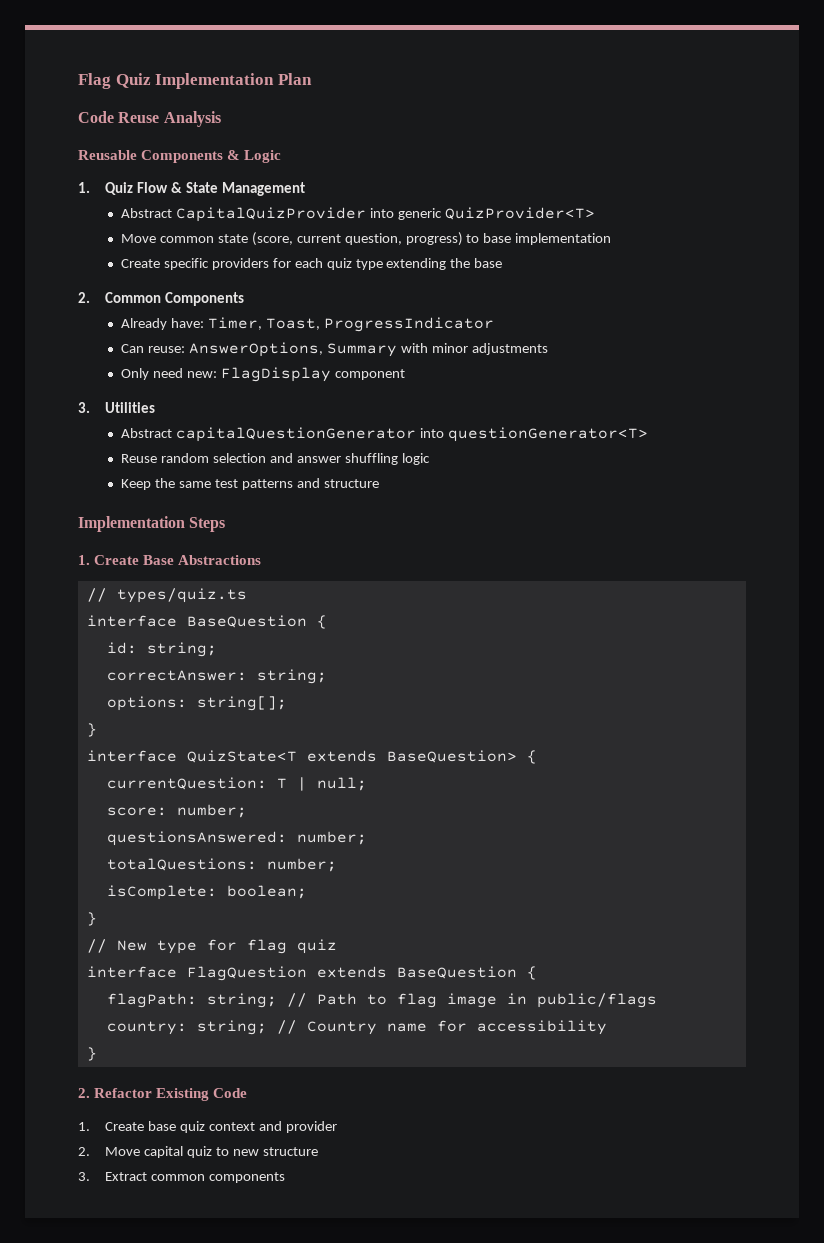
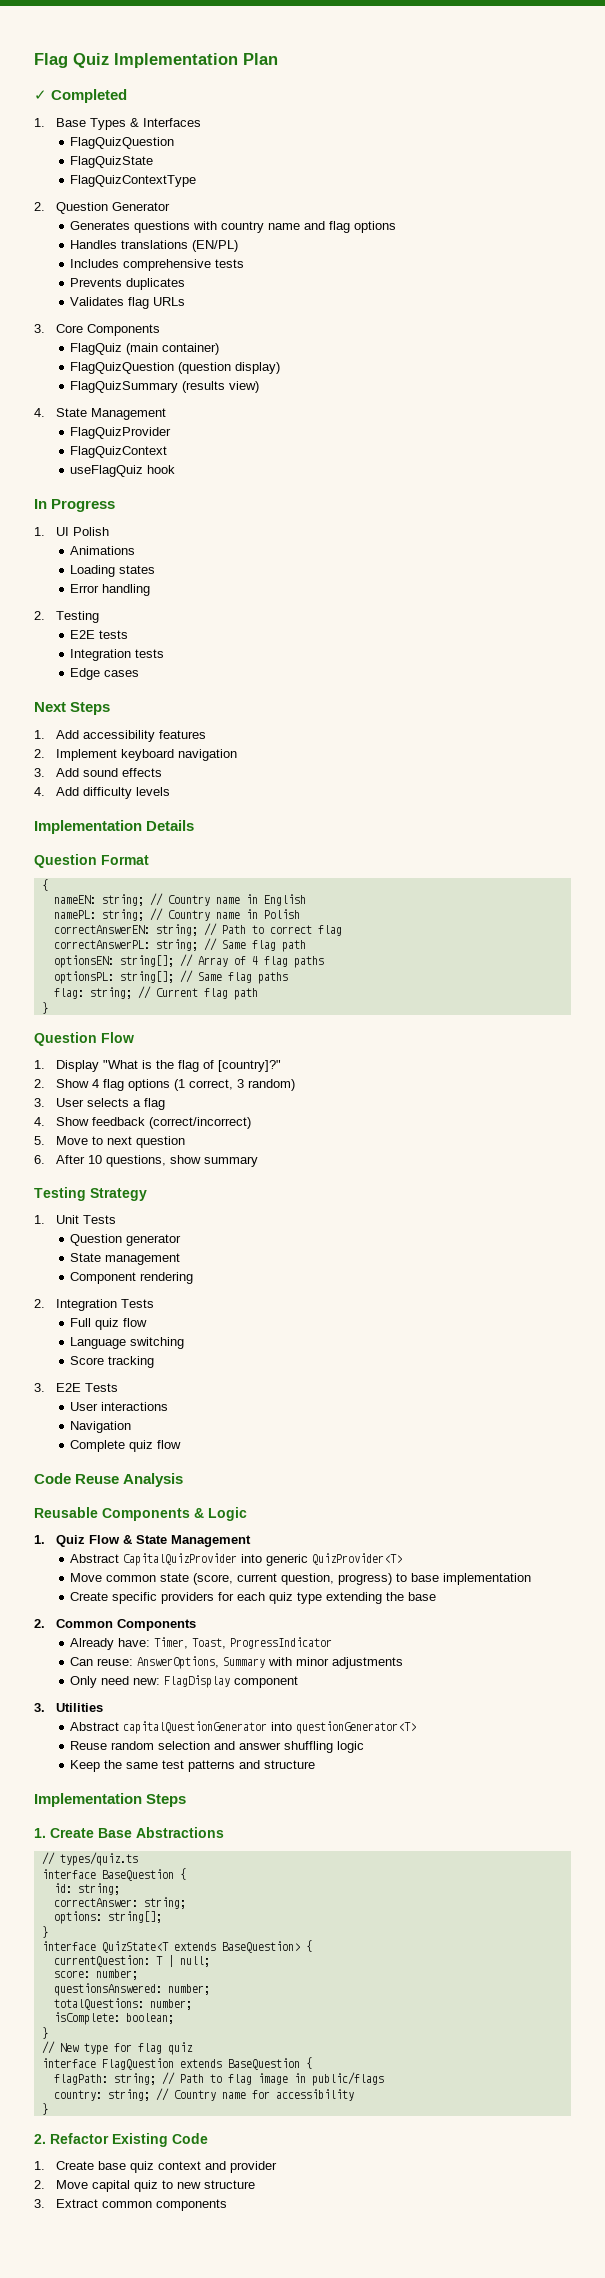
(312, 79) none -> [34,89,128,103] [34,118,202,130] [70,137,175,149] [70,156,154,168] [70,175,197,187] [34,202,171,214] [70,221,397,233] [70,240,239,252] [70,259,245,271] [70,278,186,290] [70,297,186,309] [34,324,161,336] [70,343,220,355] [70,362,281,374] [70,381,260,393] [34,408,167,420] [70,427,172,439] [70,446,168,458] [70,465,176,477] [34,499,116,512] [34,527,110,536] [70,546,136,555] [70,565,156,577] [70,584,151,596] [34,611,100,623] [70,630,129,639] [70,649,165,661] [70,668,140,680] [34,702,111,715] [34,730,207,742] [34,749,238,761] [34,768,163,777] [34,787,171,799] [34,820,195,834] [34,854,149,868] [41,879,48,891] [53,893,306,906] [53,908,300,921] [53,923,342,936] [53,938,306,952] [53,954,324,968] [53,970,288,984] [53,986,258,1000] [41,1002,48,1014] [34,1032,134,1046] [34,1060,282,1072] [34,1079,296,1091] [34,1098,166,1110] [34,1117,252,1129] [34,1136,186,1148] [34,1155,259,1167] [34,1187,147,1201] [34,1215,117,1224] [70,1234,182,1246] [70,1253,181,1265] [70,1272,194,1284] [34,1299,155,1311] [70,1318,148,1330] [70,1337,185,1349] [70,1356,155,1368] [34,1383,119,1392] [70,1402,169,1411] [70,1421,132,1433] [70,1440,182,1452] // ✓ Completed // 1. Base Types & Interfaces // FlagQuizQuestion // FlagQuizState // FlagQuizContextType // 2. Question Generator // Generates questions with country name and flag options // Handles translations (EN/PL) // Includes comprehensive tests // Prevents duplicates // Validates flag URLs // 3. Core Components // FlagQuiz (main container) // FlagQuizQuestion (question display) // FlagQuizSummary (results view) // 4. State Management // FlagQuizProvider // FlagQuizContext // useFlagQuiz hook // In Progress // 1. UI Polish // Animations // Loading states // Error handling // 2. Testing // E2E tests // Integration tests // Edge cases // Next Steps // 1. Add accessibility features // 2. Implement keyboard navigation // 3. Add sound effects // 4. Add difficulty levels // Implementation Details // Question Format // { // nameEN: string; // Country name in English // namePL: string; // Country name in Polish // correctAnswerEN: string; // Path to correct flag // correctAnswerPL: string; // Same flag path // optionsEN: string[]; // Array of 4 flag paths // optionsPL: string[]; // Same flag paths // flag: string; // Current flag path // } // Question Flow // 1. Display "What is the flag of [country]?" // 2. Show 4 flag options (1 correct, 3 random) // 3. User selects a flag // 4. Show feedback (correct/incorrect) // 5. Move to next question // 6. After 10 questions, show summary // Testing Strategy // 1. Unit Tests // Question generator // State management // Component rendering // 2. Integration Tests // Full quiz flow // Language switching // Score tracking // 3. E2E Tests // User interactions // Navigation // Complete quiz flow

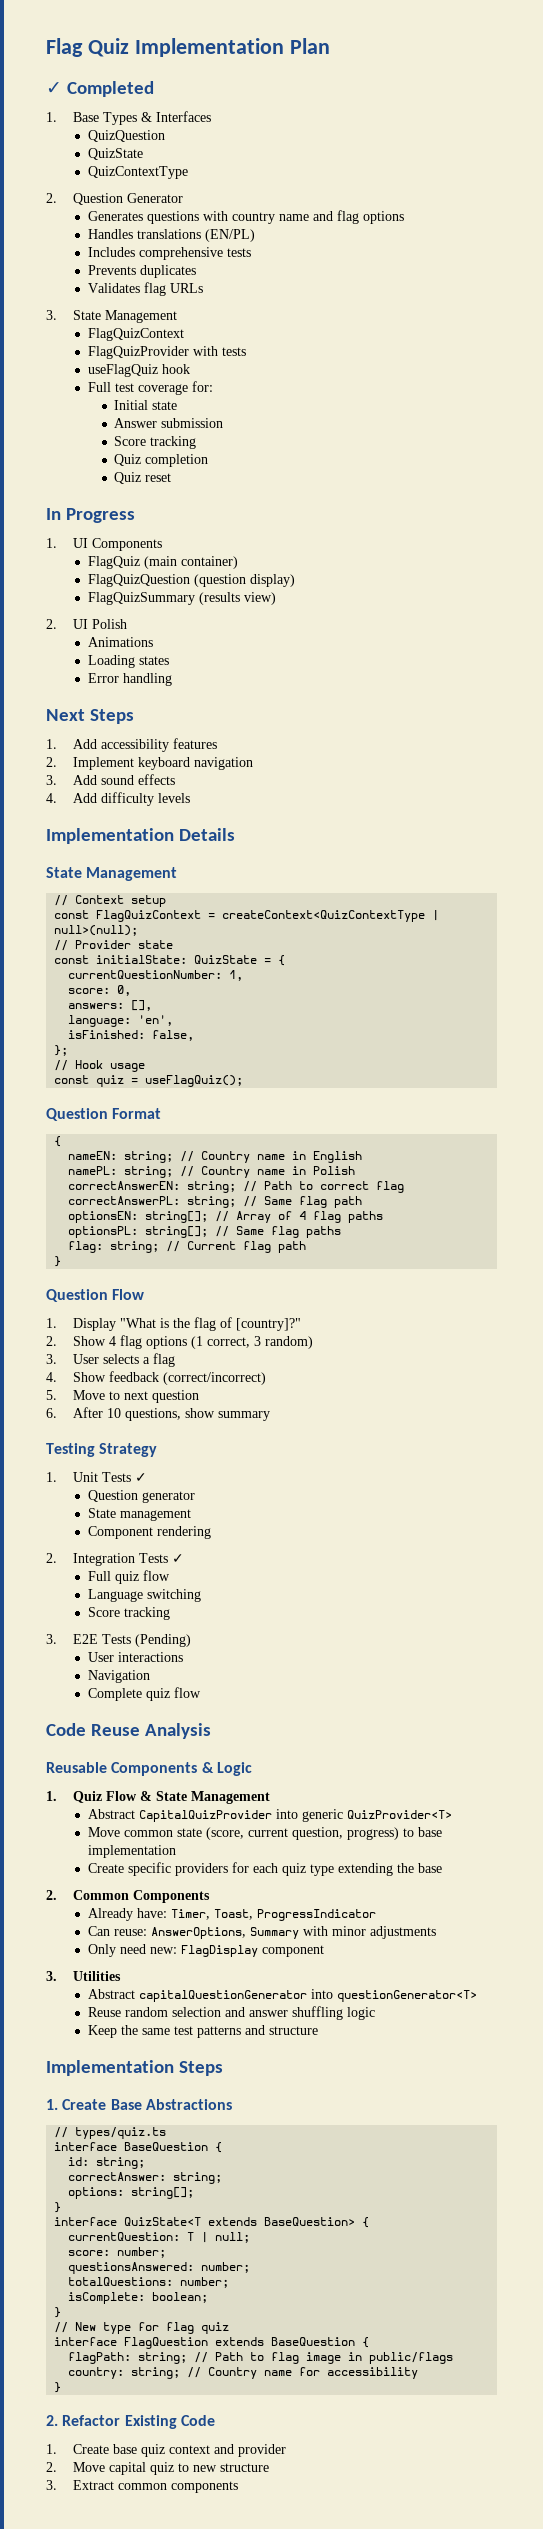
[70,137,175,149] [70,156,154,168] [70,175,197,187] FlagQuizQuestion // FlagQuizState // FlagQuizContextType -> [87,130,165,142] [87,148,143,160] [87,166,188,179] QuizQuestion // QuizState // QuizContextType
[56,324,84,333] Core -> [72,310,177,323] [87,328,184,341] [87,346,246,359] [87,364,190,377] [87,381,213,395] [114,400,178,410] [114,418,224,428] [114,436,197,449] [114,454,209,467] [114,472,172,484] [46,508,136,523] [46,538,88,548] State Management // FlagQuizContext // FlagQuizProvider with tests // useFlagQuiz hook // Full test coverage for: // Initial state // Answer submission // Score tracking // Quiz completion // Quiz reset // In Progress // 1. UI
[34,408,167,420] [70,427,172,439] [70,446,168,458] [70,465,176,477] [34,499,116,512] [34,527,45,536] 4. State Management // FlagQuizProvider // FlagQuizContext // useFlagQuiz hook // In Progress // 1. -> [46,619,57,629] 2.
[34,611,100,623] [70,630,129,639] [70,649,165,661] [70,668,140,680] // 2. Testing // E2E tests // Integration tests // Edge cases -> (172, 679) none
(195, 825) none -> [46,867,178,881] [54,895,167,907] [54,910,440,922] [54,925,139,936] [54,940,174,951] [54,955,286,966] [68,970,244,981] [68,985,132,996] [68,1000,153,1011] [68,1015,174,1027] [68,1030,195,1041] [54,1045,69,1056] [54,1060,146,1072] [54,1075,244,1087] // State Management // // Context setup // const FlagQuizContext = createContext<QuizContextType | null>(null); // // Provider state // const initialState: QuizState = { // currentQuestionNumber: 1, // score: 0, // answers: [], // language: 'en', // isFinished: false, // }; // // Hook usage // const quiz = useFlagQuiz();
(117, 1219) none -> [134,1473,147,1482] ✓
(155, 1303) none -> [171,1554,184,1563] ✓
(119, 1387) none -> [134,1634,191,1647] (Pending)

